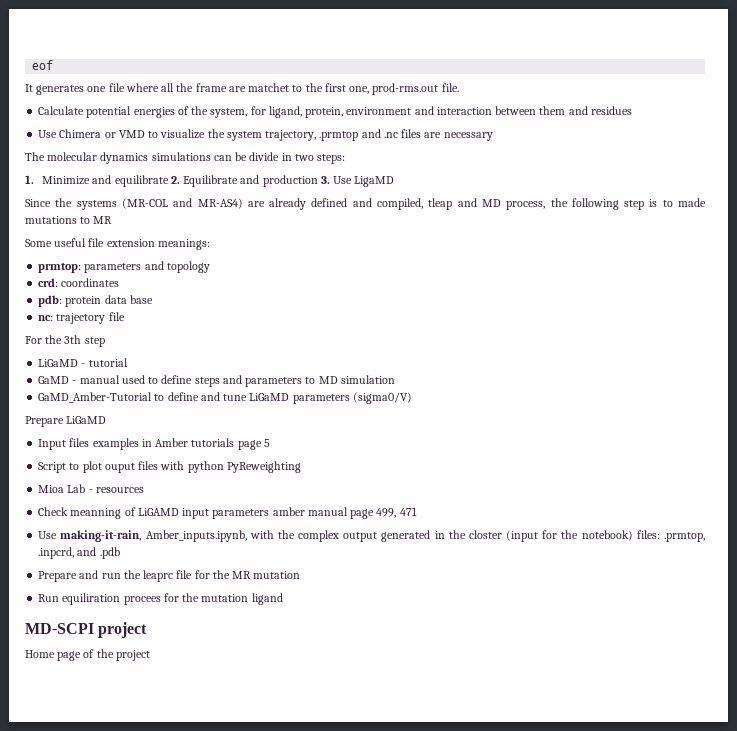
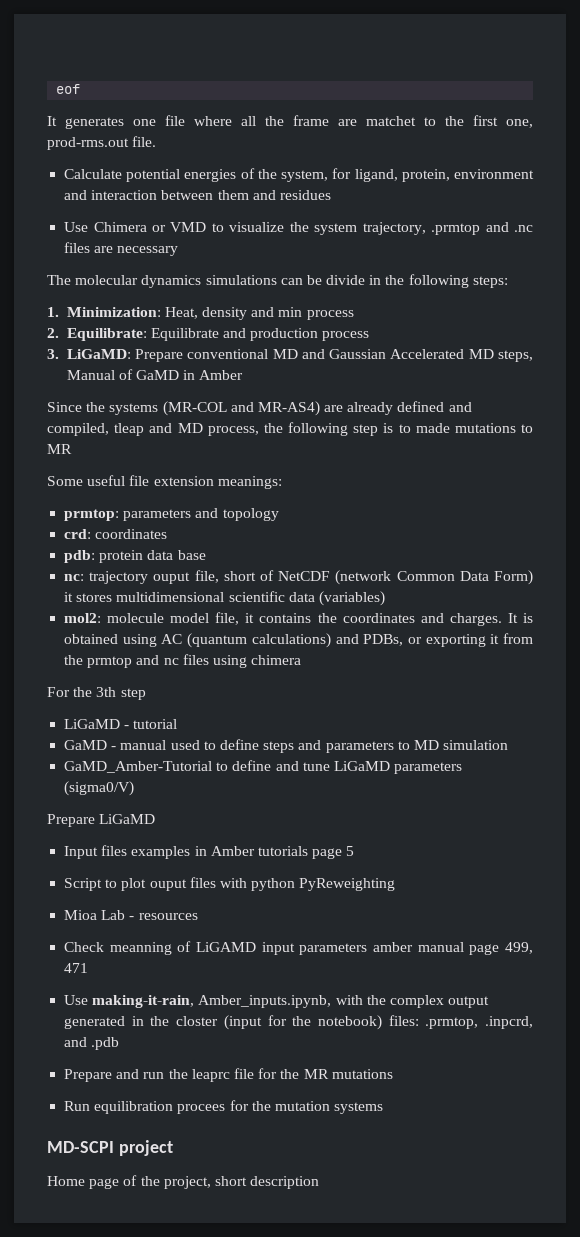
[294,154,314,161] two -> [385,274,469,288] the following
[42,175,395,187] Minimize and equilibrate 2. Equilibrate and production 3. Use LigaMD -> [66,307,354,320] [47,328,370,341] [47,349,533,362] [66,369,244,380] Minimization: Heat, density and min process // 2. Equilibrate: Equilibrate and production process // 3. LiGaMD: Prepare conventional MD and Gaussian Accelerated MD steps, Manual of GaMD in Amber
[108,312,125,321] file -> [153,570,533,585] [64,591,385,606] [64,612,533,626] [64,633,533,648] [64,654,302,668] ouput file, short of NetCDF (network Common Data Form) it stores multidimensional scientific data (variables) // mol2: molecule model file, it contains the coordinates and charges. It is obtained using AC (quantum calculations) and PDBs, or exporting it from the prmtop and nc files using chimera
[253,571,301,579] mutation -> [331,1069,393,1079] mutations
[62,593,121,605] equiliration -> [94,1101,174,1114] equilibration
[251,593,283,605] ligand -> [334,1102,384,1114] systems
[115,650,150,661] project -> [163,1176,320,1189] project, short description

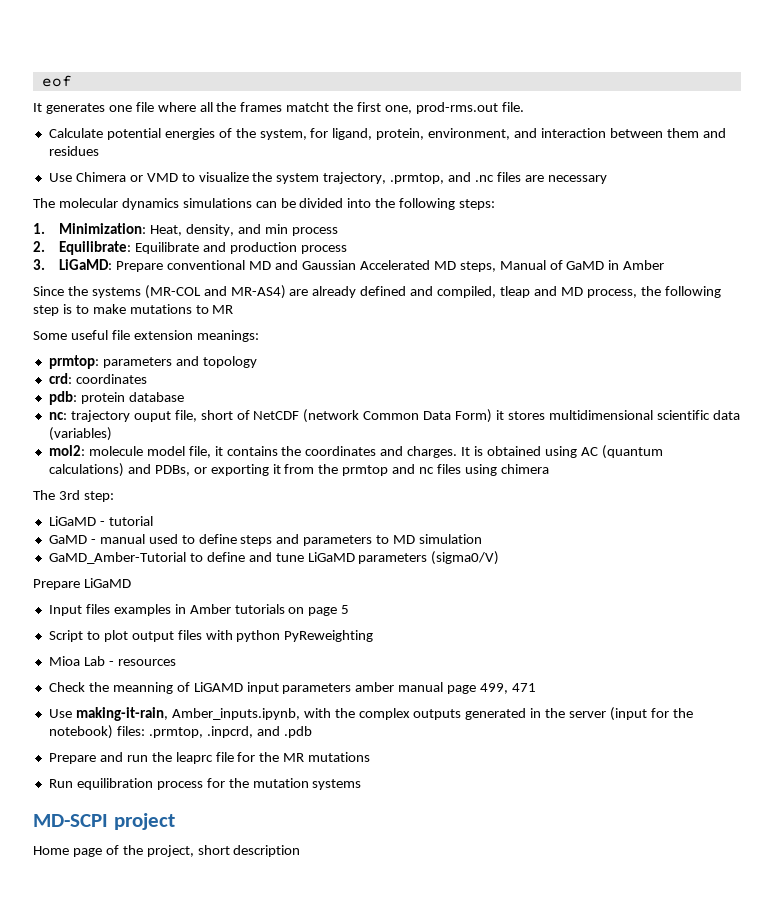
[293,115,436,126] frame are matchet to -> [240,102,330,112] frames matcht
[453,169,534,179] environment -> [428,128,511,140] environment,
[431,223,481,235] .prmtop -> [390,173,445,184] .prmtop,
[326,275,382,285] divide in -> [299,198,372,208] divided into
[202,307,248,320] density -> [186,224,235,236] density,
[415,423,450,433] made -> [92,304,126,314] make
[147,550,206,560] data base -> [128,392,184,402] database
[47,687,146,700] For the 3th step -> [33,490,114,502] The 3rd step:
(308, 851) none -> [288,607,305,614] on
[149,879,187,891] ouput -> [131,631,174,642] output
(105, 947) none -> [88,682,109,692] the
[448,996,490,1008] output -> [413,709,462,720] outputs
[176,1016,219,1026] closter -> [569,711,607,718] server
[177,1104,226,1114] procees -> [156,781,203,790] process

